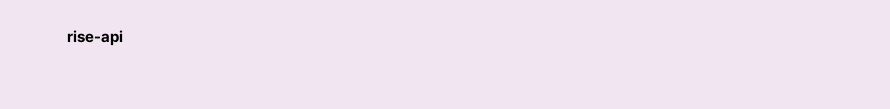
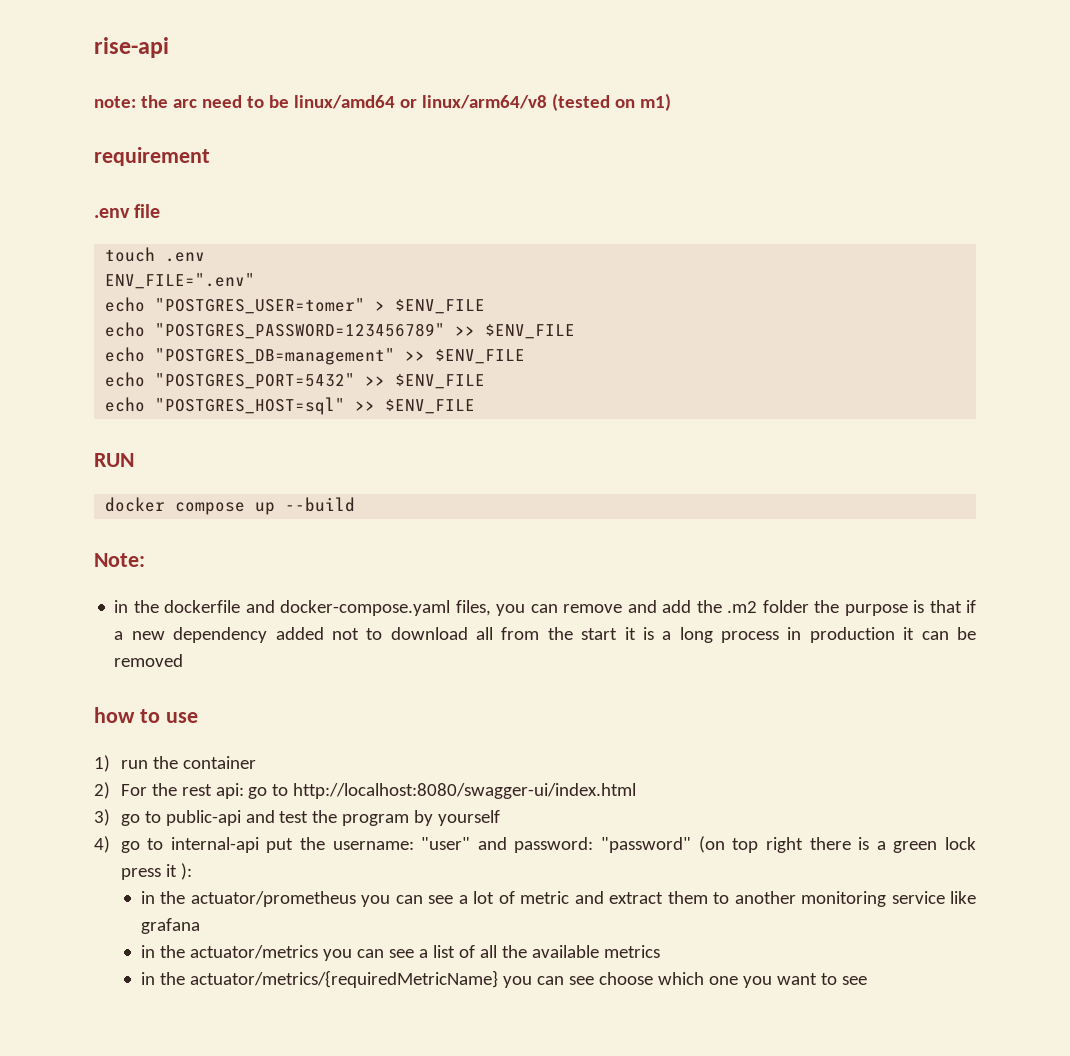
(123, 38) none -> [94,93,671,111] [94,147,210,166] [94,204,161,218] [105,247,206,262] [105,273,256,289] [105,297,486,314] [105,322,576,339] [105,347,526,365] [105,372,486,389] [105,397,476,415] [94,453,134,467] [105,497,356,515] [94,553,145,567] [114,600,977,616] [114,627,977,643] [114,654,184,667] [94,707,198,723] [94,755,256,772] [94,782,637,799] [94,809,501,826] [94,836,977,853] [120,863,192,880] [140,891,977,907] [140,918,200,934] [140,945,660,961] [140,970,867,988] // note: the arc need to be linux/amd64 or linux/arm64/v8 (tested on m1) // requirement // .env file // touch .env // ENV_FILE=".env" // echo "POSTGRES_USER=tomer" > $ENV_FILE // echo "POSTGRES_PASSWORD=123456789" >> $ENV_FILE // echo "POSTGRES_DB=management" >> $ENV_FILE // echo "POSTGRES_PORT=5432" >> $ENV_FILE // echo "POSTGRES_HOST=sql" >> $ENV_FILE // RUN // docker compose up --build // Note: // in the dockerfile and docker-compose.yaml files, you can remove and add the .m2 folder the purpose is that if a new dependency added not to download all from the start it is a long process in production it can be removed // how to use // 1) run the container // 2) For the rest api: go to http://localhost:8080/swagger-ui/index.html // 3) go to public-api and test the program by yourself // 4) go to internal-api put the username: "user" and password: "password" (on top right there is a green lock press it ): // in the actuator/prometheus you can see a lot of metric and extract them to another monitoring service like grafana // in the actuator/metrics you can see a list of all the available metrics // in the actuator/metrics/{requiredMetricName} you can see choose which one you want to see

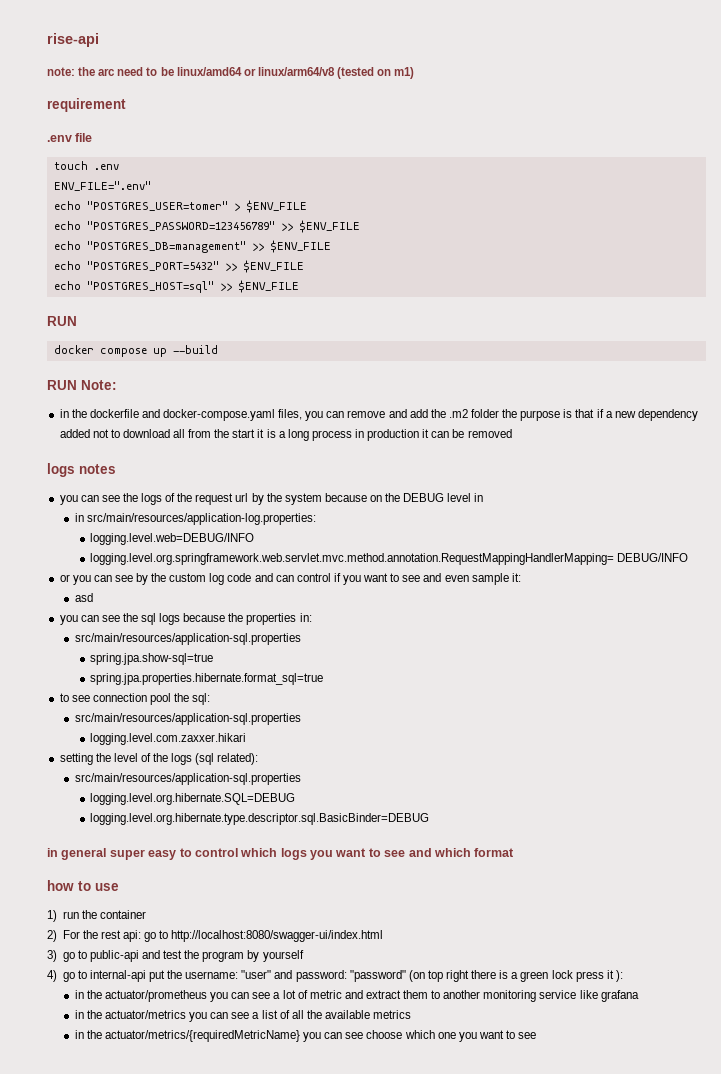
(356, 504) none -> [47,380,77,390] RUN
(184, 660) none -> [47,463,116,477] [59,493,484,505] [74,513,316,525] [89,533,254,545] [89,553,689,565] [59,573,521,585] [74,593,93,602] [59,613,312,625] [74,633,301,645] [89,653,213,665] [89,673,323,685] [59,693,211,705] [74,713,301,725] [89,733,246,745] [59,753,259,765] [74,773,301,785] [89,793,295,805] [89,813,429,825] [47,848,515,860] // logs notes // you can see the logs of the request url by the system because on the DEBUG level in // in src/main/resources/application-log.properties: // logging.level.web=DEBUG/INFO // logging.level.org.springframework.web.servlet.mvc.method.annotation.RequestMappingHandlerMapping= DEBUG/INFO // or you can see by the custom log code and can control if you want to see and even sample it: // asd // you can see the sql logs because the properties in: // src/main/resources/application-sql.properties // spring.jpa.show-sql=true // spring.jpa.properties.hibernate.format_sql=true // to see connection pool the sql: // src/main/resources/application-sql.properties // logging.level.com.zaxxer.hikari // setting the level of the logs (sql related): // src/main/resources/application-sql.properties // logging.level.org.hibernate.SQL=DEBUG // logging.level.org.hibernate.type.descriptor.sql.BasicBinder=DEBUG // in general super easy to control which logs you want to see and which format

